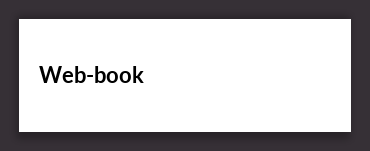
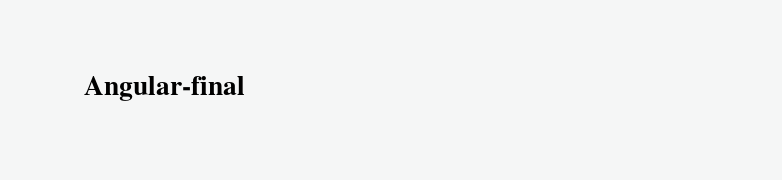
[39,66,144,83] Web-book -> [84,76,245,101] Angular-final

